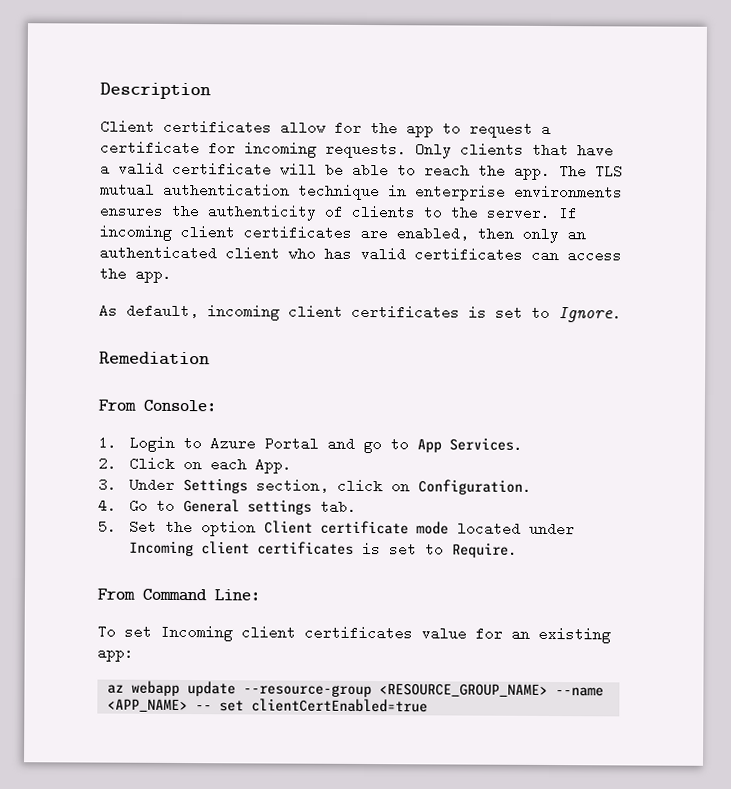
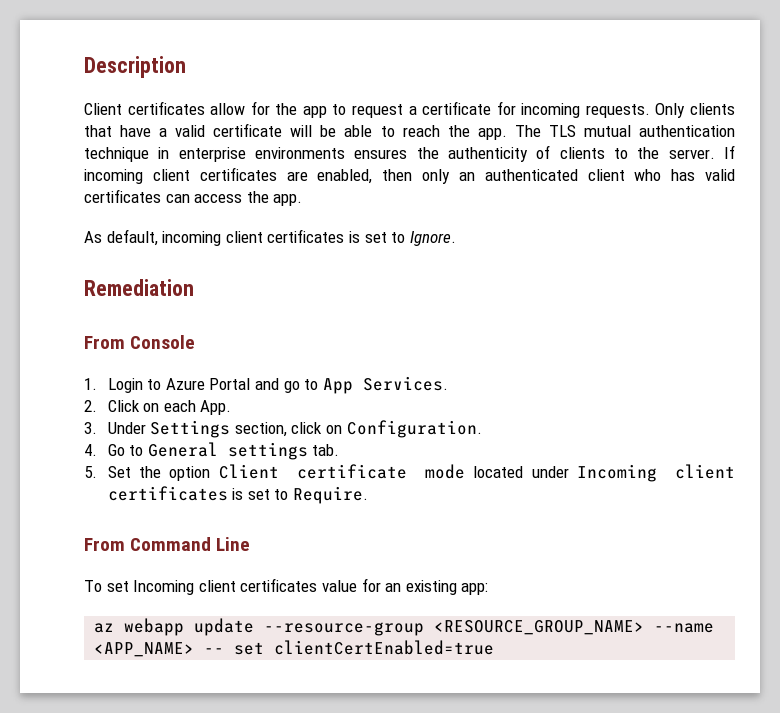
[143,399,216,412] Console: -> [130,335,196,349] Console
[214,589,260,601] Line: -> [216,537,251,551] Line

